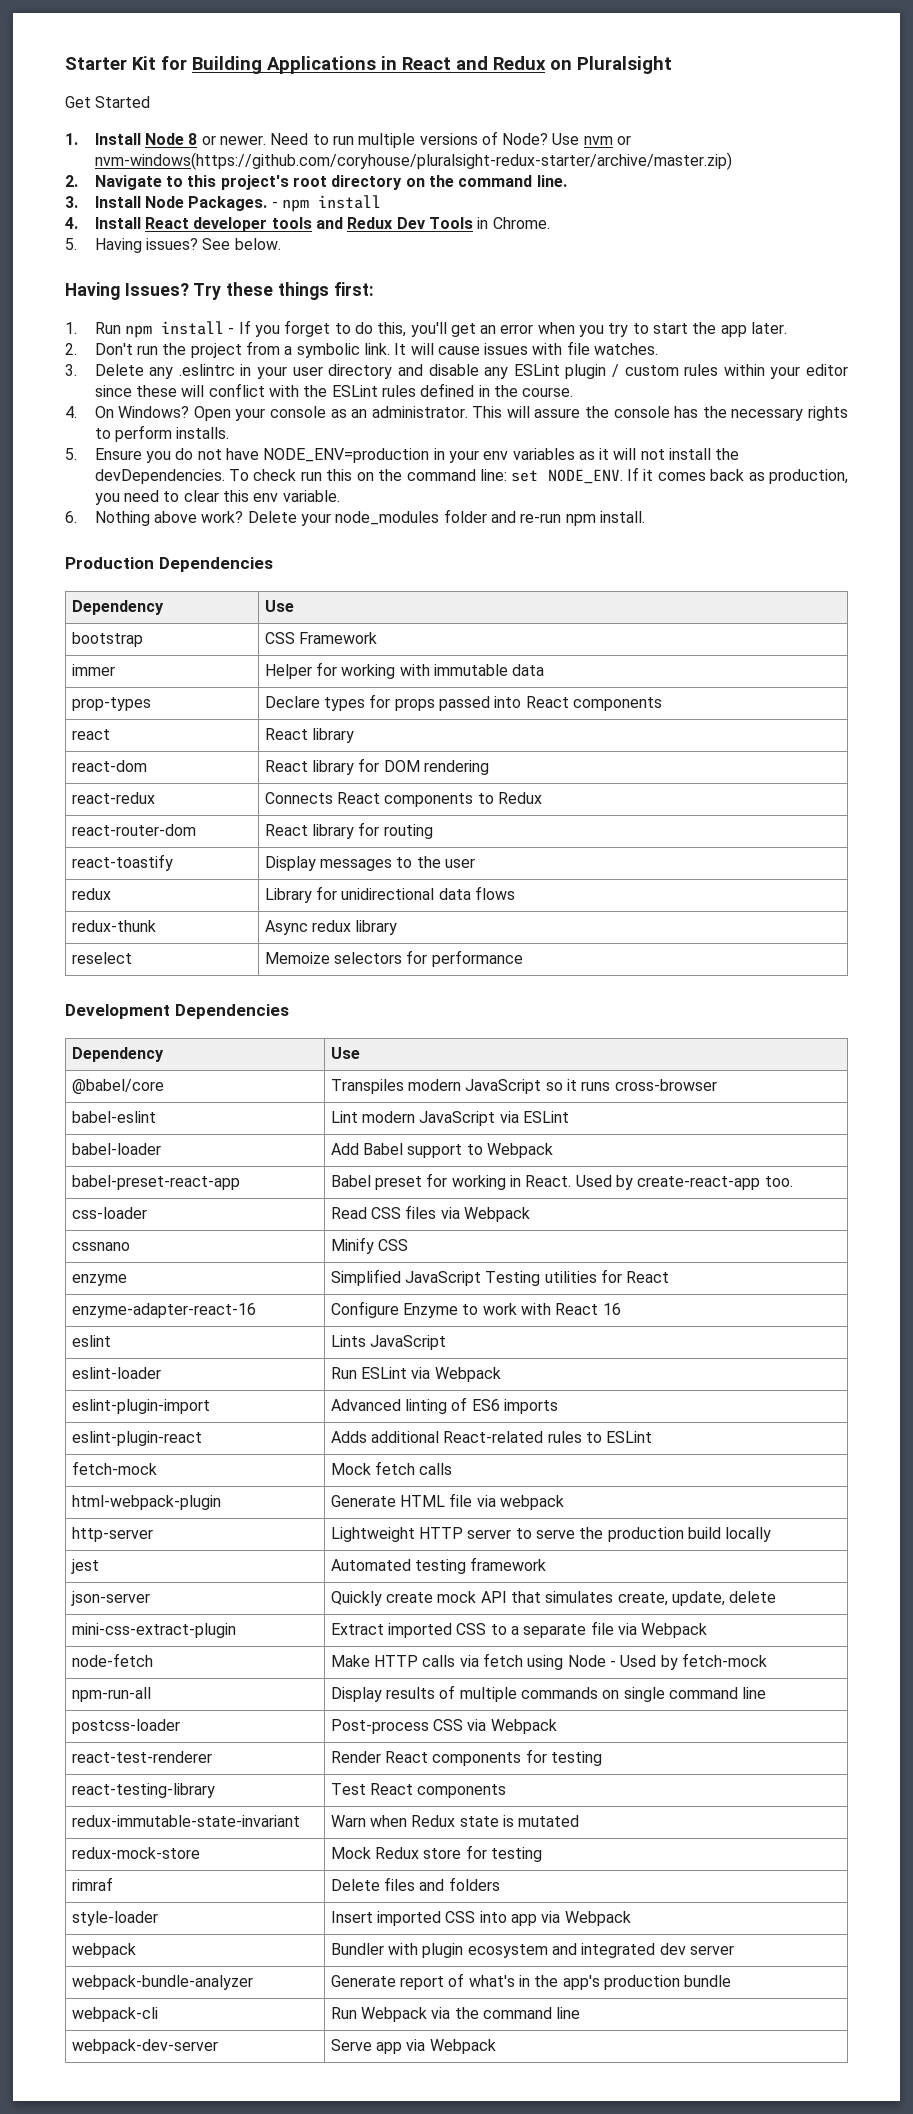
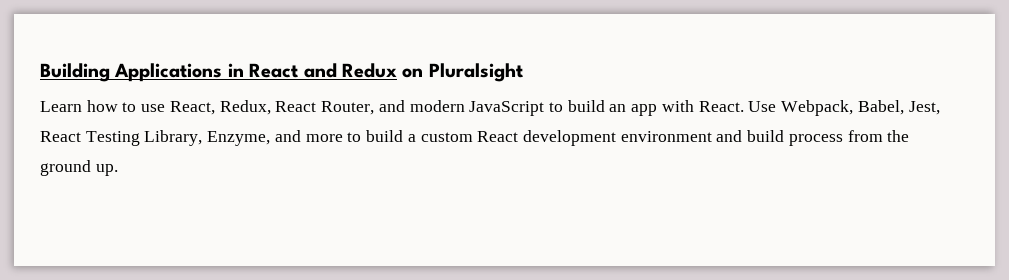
[65,56,187,70] Starter Kit for -> (40, 72) none
[65,96,151,108] [65,131,632,148] [94,152,732,170] [65,175,567,190] [65,195,381,212] [65,217,550,232] [65,238,281,253] [65,282,374,300] [65,320,788,338] [65,341,659,358] [65,364,848,379] [94,383,574,397] [65,406,849,421] [94,425,230,442] [65,448,740,463] [94,467,849,484] [94,490,340,505] [65,509,645,526] [65,557,273,572] [71,600,164,615] [264,600,294,612] [71,632,143,647] [264,632,378,644] [71,664,115,676] [264,662,545,679] [71,697,151,711] [264,694,663,711] [71,729,110,740] [264,728,355,743] [71,760,147,772] [264,758,490,775] [71,792,155,804] [264,792,543,807] [71,824,196,836] [264,822,433,839] [71,854,173,871] [264,856,476,871] [71,888,111,900] [264,886,516,903] [71,920,156,932] [264,920,398,935] [71,952,132,964] [264,950,523,967] [65,1004,289,1019] [71,1047,164,1062] [330,1047,360,1059] [71,1079,164,1094] [330,1079,717,1094] [71,1111,156,1123] [330,1111,570,1126] [71,1143,161,1155] [330,1143,554,1158] [71,1175,240,1190] [330,1173,793,1190] [71,1207,147,1219] [330,1205,531,1222] [71,1242,130,1251] [330,1237,409,1254] [71,1274,127,1286] [330,1269,670,1286] [71,1303,256,1318] [330,1301,621,1318] [71,1335,111,1347] [330,1335,447,1350] [71,1367,161,1379] [330,1367,501,1382] [71,1399,210,1414] [330,1397,559,1414] [71,1431,202,1446] [330,1431,653,1443] [71,1461,157,1475] [330,1461,453,1475] [71,1495,221,1510] [330,1493,565,1510] [71,1527,153,1542] [330,1527,772,1542] [70,1559,99,1574] [330,1557,547,1574] [70,1591,150,1606] [330,1591,777,1606] [71,1623,236,1638] [330,1621,708,1638] [71,1653,153,1667] [330,1653,768,1670] [71,1687,151,1702] [330,1685,767,1702] [71,1719,180,1734] [330,1719,557,1734] [71,1751,212,1763] [330,1749,603,1766] [71,1783,215,1798] [330,1783,507,1798] [71,1815,300,1827] [330,1815,580,1827] [71,1847,200,1859] [330,1845,543,1862] [71,1877,113,1891] [330,1877,500,1891] [71,1911,158,1926] [330,1911,631,1926] [71,1943,136,1958] [330,1943,735,1958] [71,1975,253,1990] [330,1973,732,1990] [71,2007,158,2022] [330,2007,581,2022] [71,2039,218,2054] [330,2039,496,2054] Get Started // 1. Install Node 8 or newer. Need to run multiple versions of Node? Use nvm or nvm-windows(https://github.com/coryhouse/pluralsight-redux-starter/archive/master.zip) // 2. Navigate to this project's root directory on the command line. // 3. Install Node Packages. - npm install // 4. Install React developer tools and Redux Dev Tools in Chrome. // 5. Having issues? See below. // Having Issues? Try these things first: // 1. Run npm install - If you forget to do this, you'll get an error when you try to start the app later. // 2. Don't run the project from a symbolic link. It will cause issues with file watches. // 3. Delete any .eslintrc in your user directory and disable any ESLint plugin / custom rules within your editor since these will conflict with the ESLint rules defined in the course. // 4. On Windows? Open your console as an administrator. This will assure the console has the necessary rights to perform installs. // 5. Ensure you do not have NODE_ENV=production in your env variables as it will not install the devDependencies. To check run this on the command line: set NODE_ENV. If it comes back as production, you need to clear this env variable. // 6. Nothing above work? Delete your node_modules folder and re-run npm install. // Production Dependencies // Dependency | Use // bootstrap | CSS Framework // immer | Helper for working with immutable data // prop-types | Declare types for props passed into React components // react | React library // react-dom | React library for DOM rendering // react-redux | Connects React components to Redux // react-router-dom | React library for routing // react-toastify | Display messages to the user // redux | Library for unidirectional data flows // redux-thunk | Async redux library // reselect | Memoize selectors for performance // Development Dependencies // Dependency | Use // @babel/core | Transpiles modern JavaScript so it runs cross-browser // babel-eslint | Lint modern JavaScript via ESLint // babel-loader | Add Babel support to Webpack // babel-preset-react-app | Babel preset for working in React. Used by create-react-app too. // css-loader | Read CSS files via Webpack // cssnano | Minify CSS // enzyme | Simplified JavaScript Testing utilities for React // enzyme-adapter-react-16 | Configure Enzyme to work with React 16 // eslint | Lints JavaScript // eslint-loader | Run ESLint via Webpack // eslint-plugin-import | Advanced linting of ES6 imports // eslint-plugin-react | Adds additional React-related rules to ESLint // fetch-mock | Mock fetch calls // html-webpack-plugin | Generate HTML file via webpack // http-server | Lightweight HTTP server to serve the production build locally // jest | Automated testing framework // json-server | Quickly create mock API that simulates create, update, delete // mini-css-extract-plugin | Extract imported CSS to a separate file via Webpack // node-fetch | Make HTTP calls via fetch using Node - Used by fetch-mock // npm-run-all | Display results of multiple commands on single command line // postcss-loader | Post-process CSS via Webpack // react-test-renderer | Render React components for testing // react-testing-library | Test React components // redux-immutable-state-invariant | Warn when Redux state is mutated // redux-mock-store | Mock Redux store for testing // rimraf | Delete files and folders // style-loader | Insert imported CSS into app via Webpack // webpack | Bundler with plugin ecosystem and integrated dev server // webpack-bundle-analyzer | Generate report of what's in the app's production bundle // webpack-cli | Run Webpack via the command line // webpack-dev-server | Serve app via Webpack -> [40,100,940,116] [40,130,910,146] [40,160,118,176] Learn how to use React, Redux, React Router, and modern JavaScript to build an app with React. Use Webpack, Babel, Jest, React Testing Library, Enzyme, and more to build a custom React development environment and build process from the ground up.

